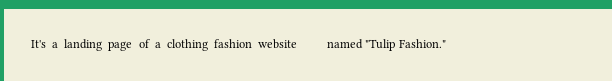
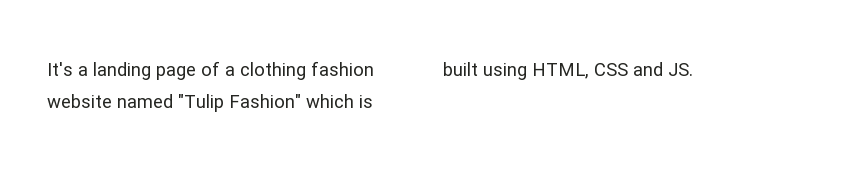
[398,39,446,48] Fashion." -> [229,94,373,108] [443,62,693,80] Fashion" which is built using HTML, CSS and JS.

